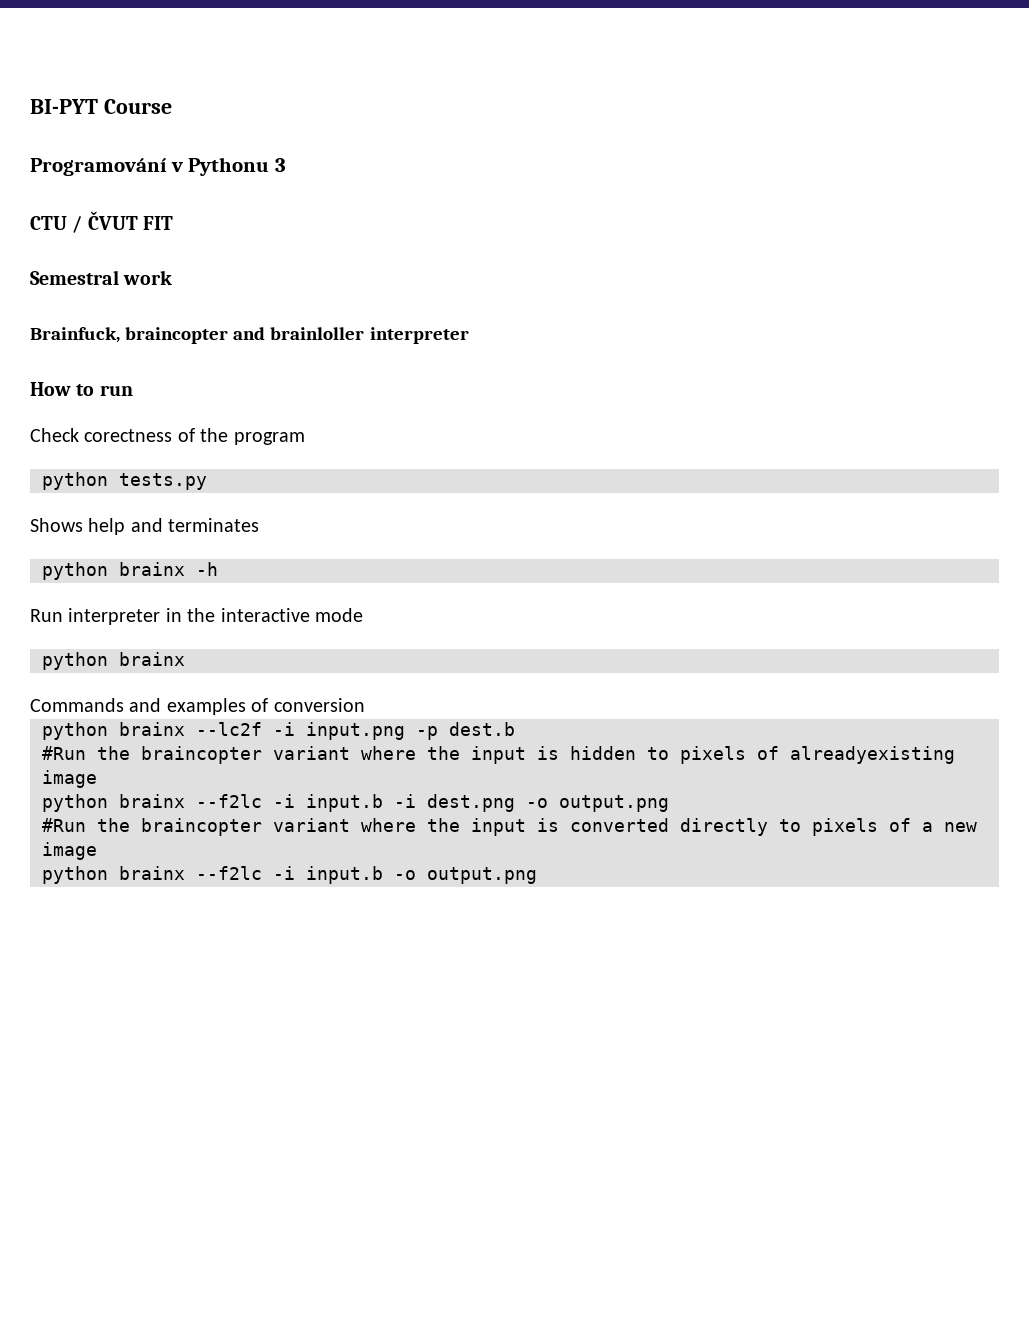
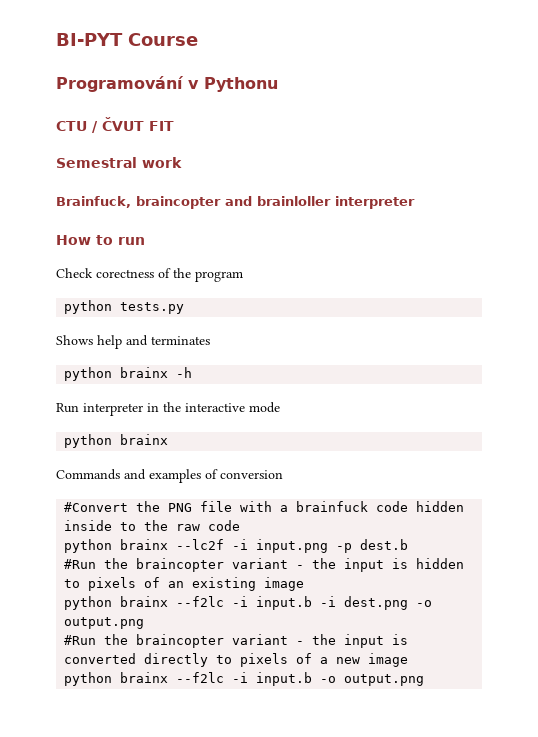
[275,158,287,172] 3 -> (278, 84) none
(365, 705) none -> [64,501,465,512] [64,520,241,531] // #Convert the PNG file with a brainfuck code hidden inside to the raw code
[361,746,416,760] where -> [296,565,305,569] -
[790,746,955,764] alreadyexisting -> [168,577,257,591] an existing
[361,818,416,832] where -> [296,641,305,645] -

